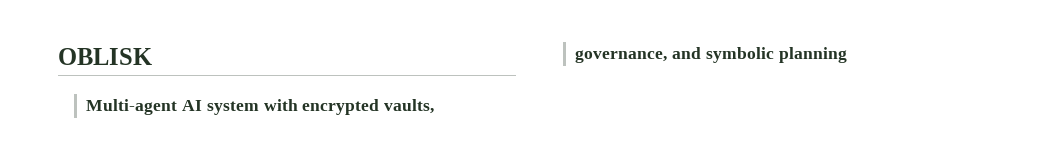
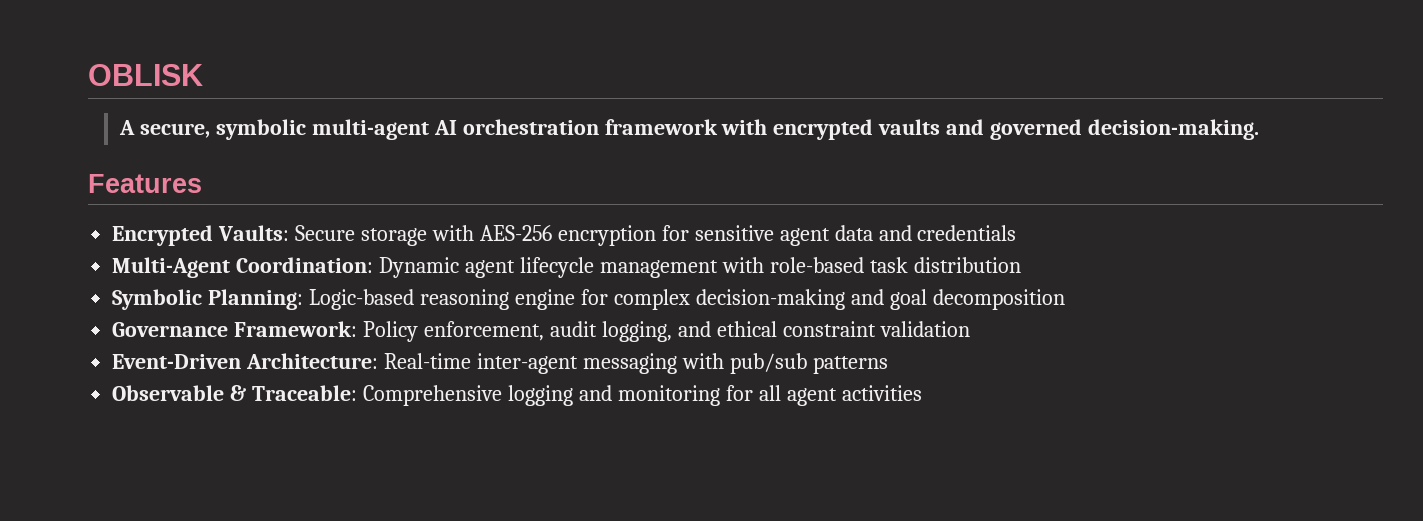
[86,99,435,115] [575,47,847,63] Multi-agent AI system with encrypted vaults, governance, and symbolic planning -> [118,119,1260,140] [88,174,202,193] [112,225,1017,246] [112,257,1021,278] [112,289,1065,310] [112,321,970,342] [112,353,888,374] [112,385,922,406] A secure, symbolic multi-agent AI orchestration framework with encrypted vaults and governed decision-making. // Features // Encrypted Vaults: Secure storage with AES-256 encryption for sensitive agent data and credentials // Multi-Agent Coordination: Dynamic agent lifecycle management with role-based task distribution // Symbolic Planning: Logic-based reasoning engine for complex decision-making and goal decomposition // Governance Framework: Policy enforcement, audit logging, and ethical constraint validation // Event-Driven Architecture: Real-time inter-agent messaging with pub/sub patterns // Observable & Traceable: Comprehensive logging and monitoring for all agent activities

